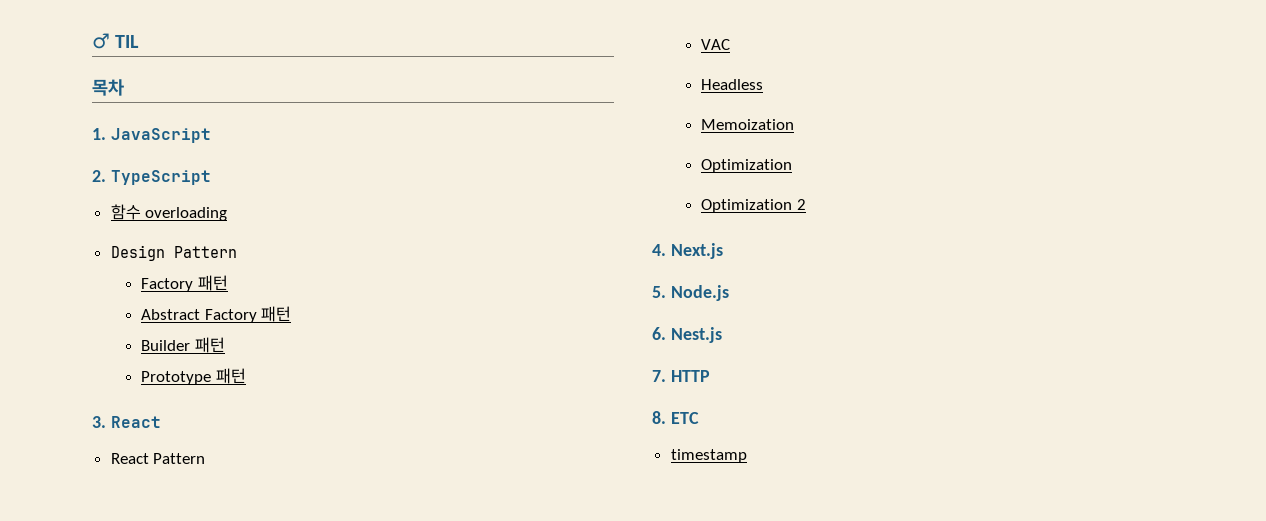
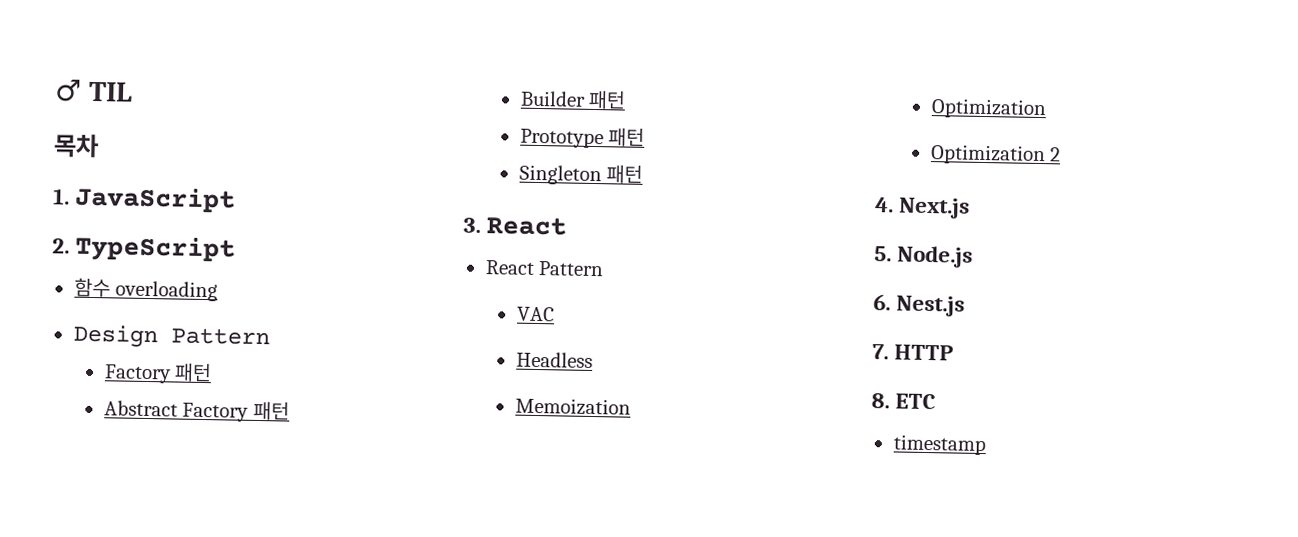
(246, 376) none -> [518,164,644,186] // Singleton 패턴

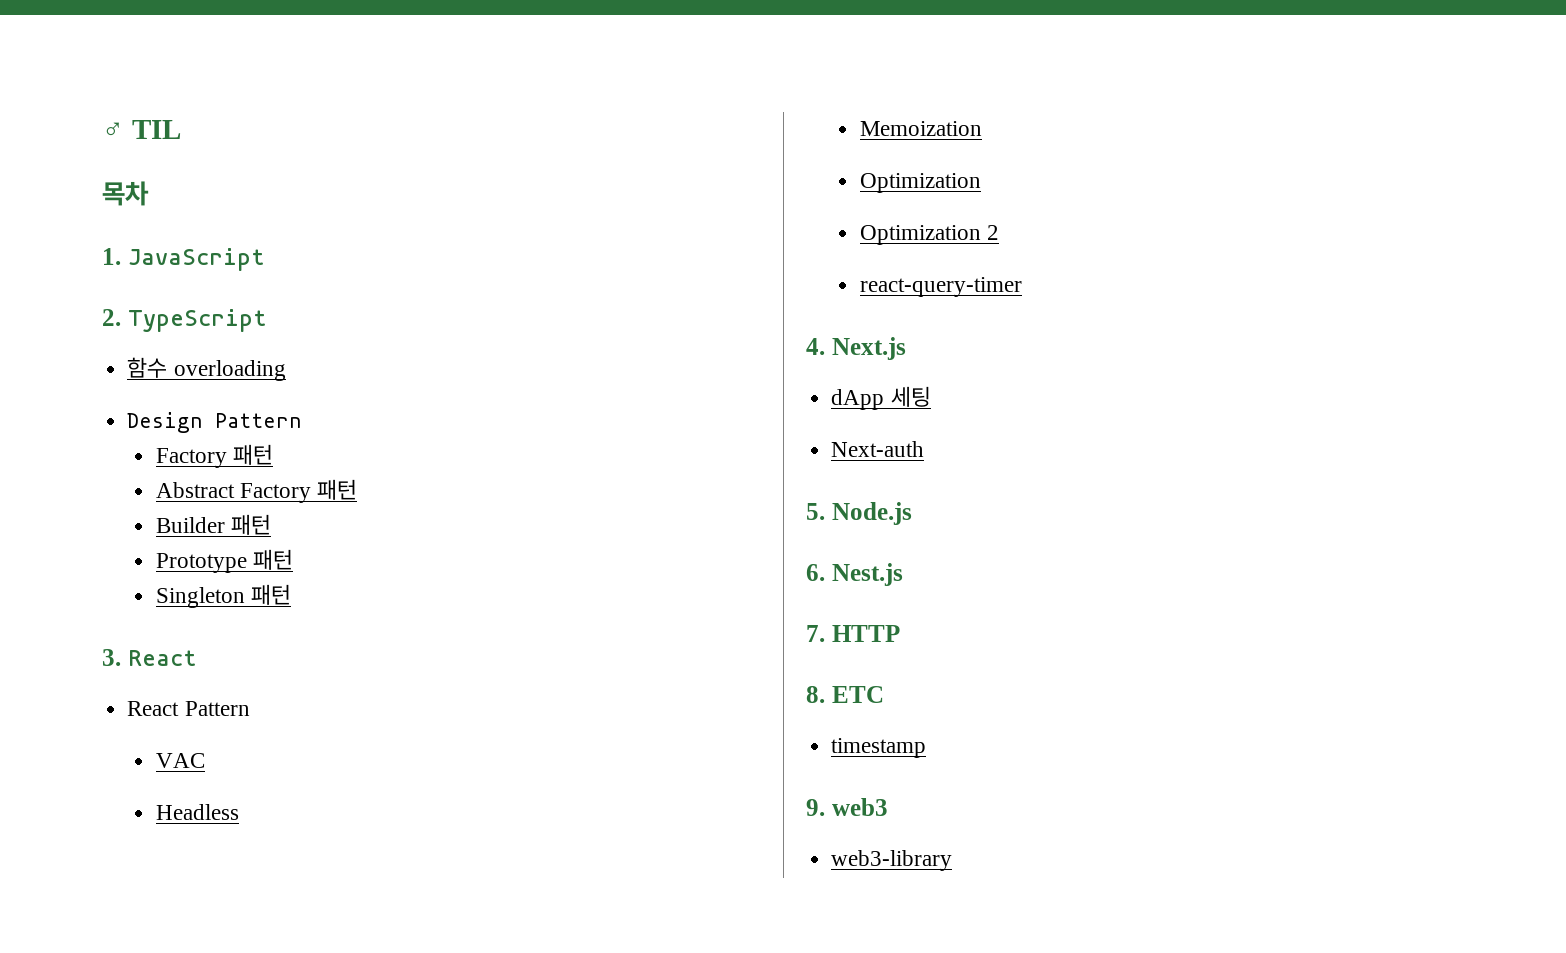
(1062, 154) none -> [859,277,1022,297] // react-query-timer
(971, 208) none -> [831,386,931,410] [831,441,925,457] // dApp 세팅 // Next-auth
(987, 445) none -> [806,798,888,816] [831,850,953,871] // 9. web3 // web3-library

